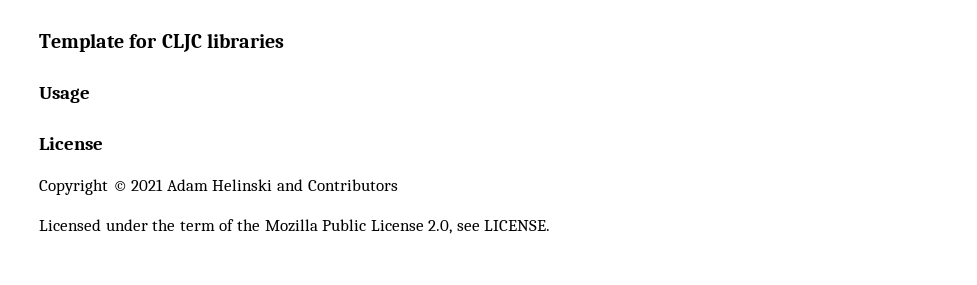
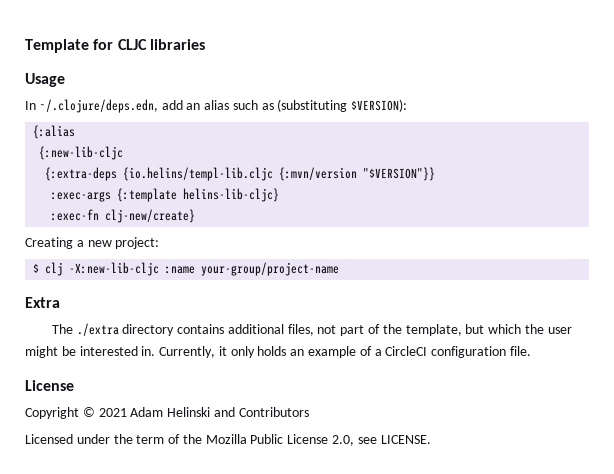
(90, 95) none -> [25,99,408,113] [33,125,76,139] [39,146,124,160] [45,167,436,181] [51,188,280,202] [51,209,196,223] [25,237,160,249] [33,262,340,276] [25,297,60,308] [51,323,572,336] [25,346,531,358] // In ~/.clojure/deps.edn, add an alias such as (substituting $VERSION): // {:alias // {:new-lib-cljc // {:extra-deps {io.helins/templ-lib.cljc {:mvn/version "$VERSION"}} // :exec-args {:template helins-lib-cljc} // :exec-fn clj-new/create} // Creating a new project: // $ clj -X:new-lib-cljc :name your-group/project-name // Extra // The ./extra directory contains additional files, not part of the template, but which the user might be interested in. Currently, it only holds an example of a CircleCI configuration file.

